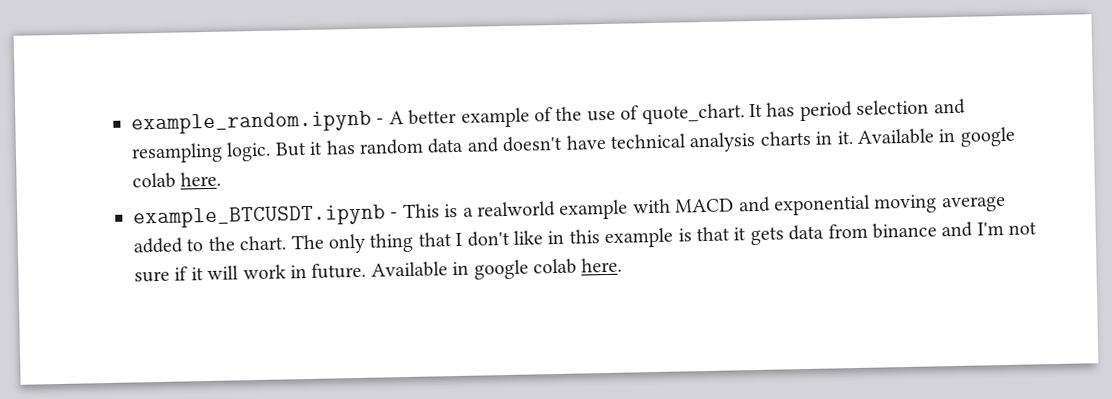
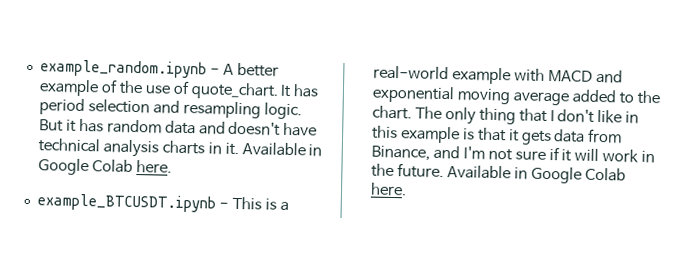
[959,126,1016,147] [132,172,176,189] google colab -> [37,158,133,176] Google Colab
[476,201,556,218] realworld -> [372,65,449,81] real-world
[871,222,937,239] binance -> [370,145,430,161] Binance,
(307, 272) none -> [370,163,394,178] the
[473,258,577,280] google colab -> [530,166,626,184] Google Colab

